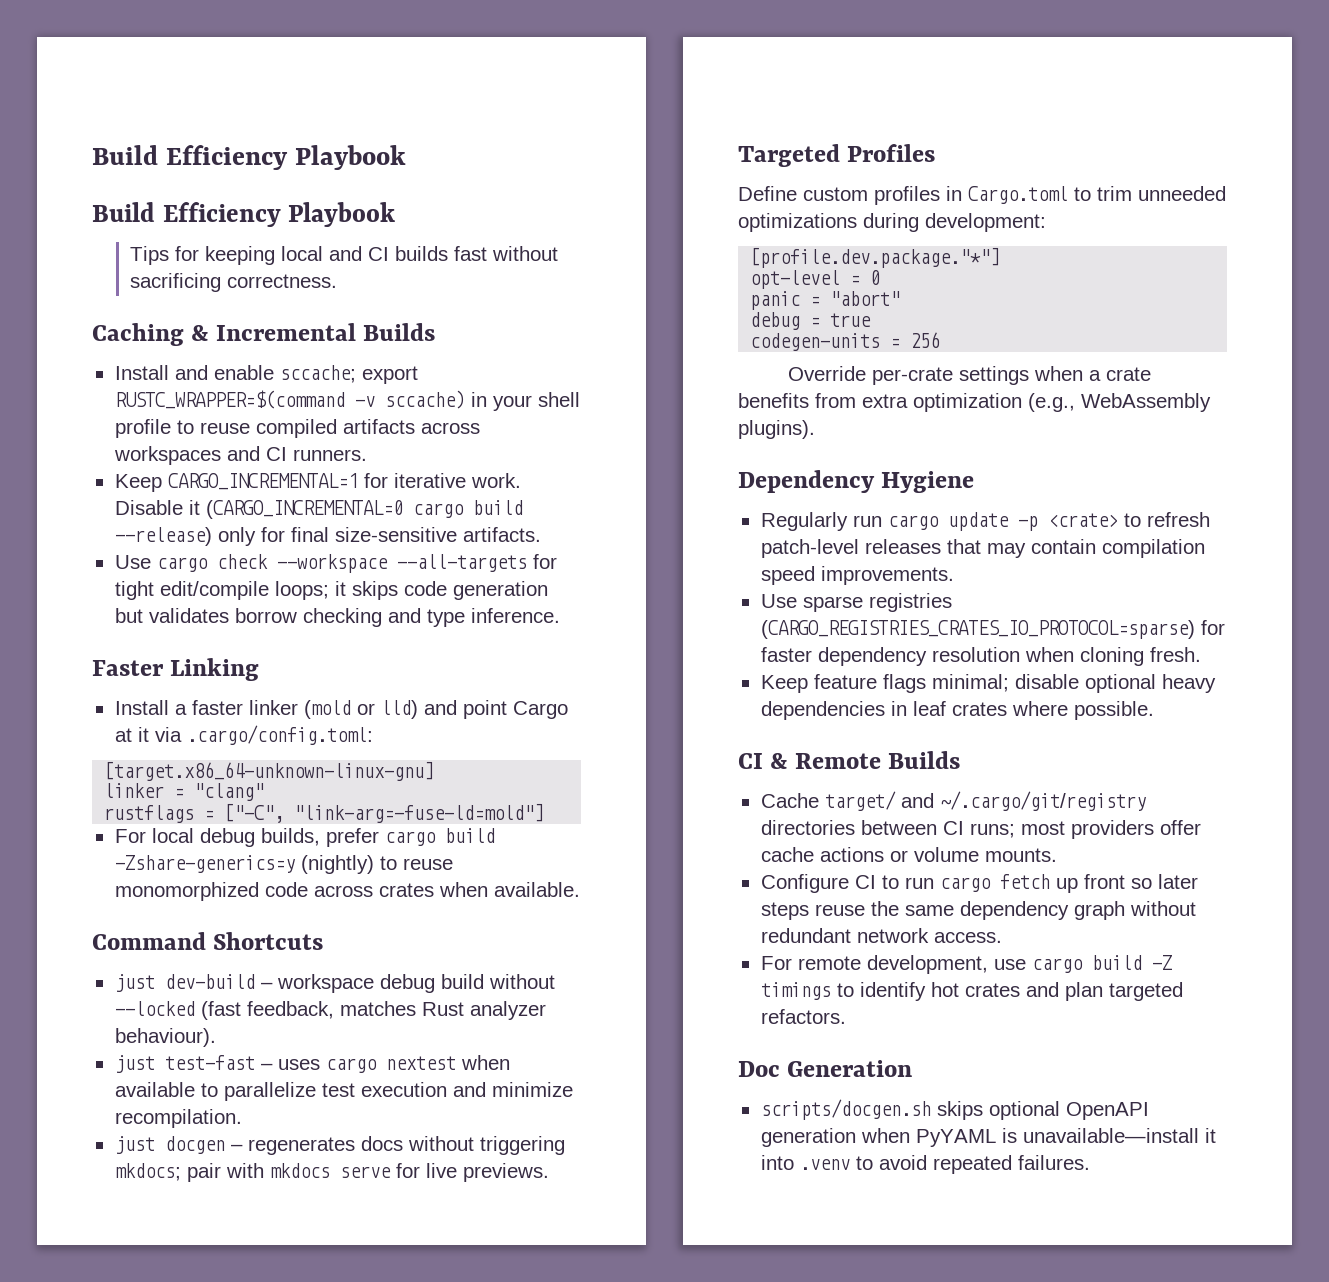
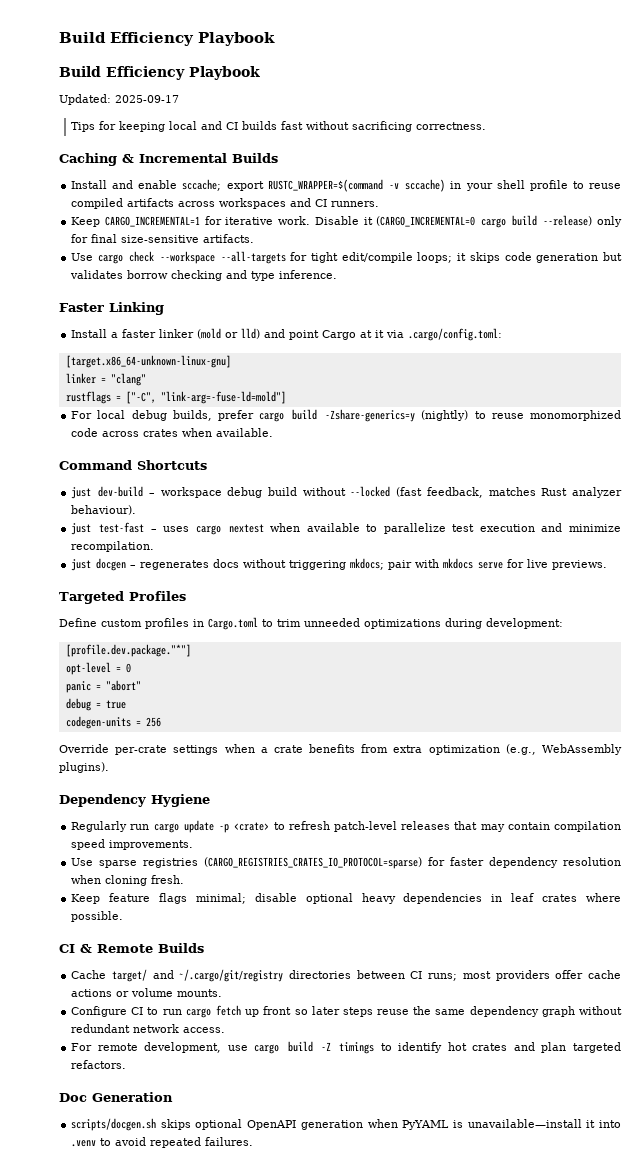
(396, 214) none -> [59,94,179,105] // Updated: 2025-09-17

